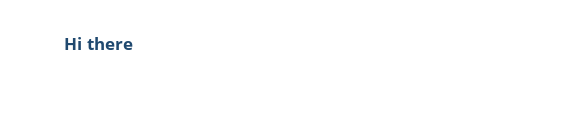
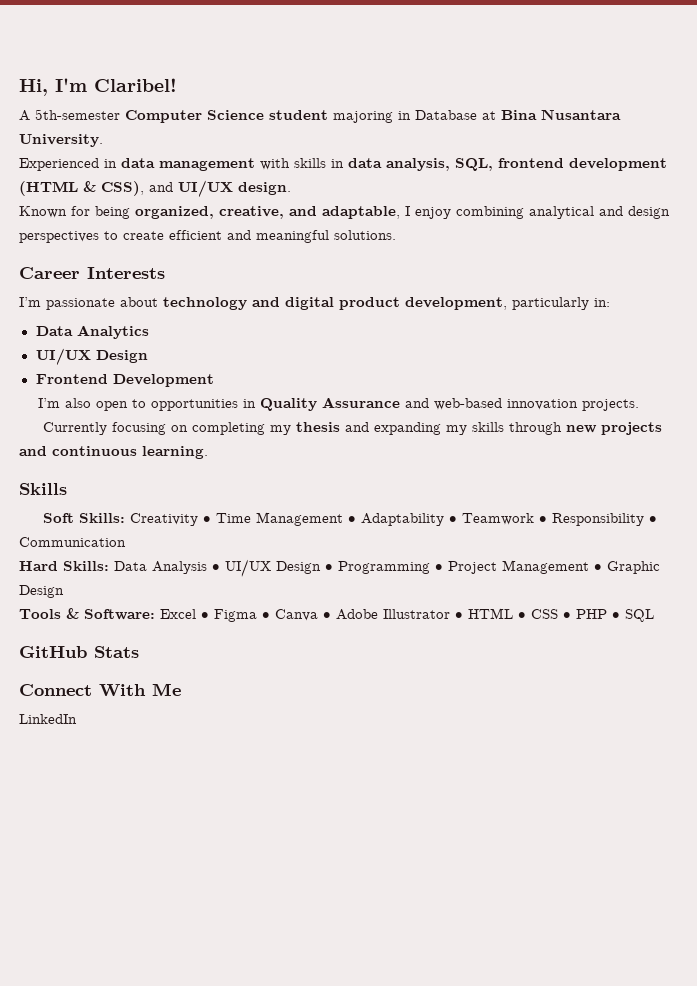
[64,37,133,50] Hi there -> [19,78,177,96] [19,109,621,123] [19,134,103,147] [19,158,667,171] [19,180,291,197] [19,206,670,219] [19,230,396,243] [19,267,165,279] [19,297,610,310] [35,325,149,339] [35,348,148,365] [35,374,214,387] [38,397,640,411] [42,422,662,435] [19,446,208,459] [19,483,67,495] [42,512,657,526] [19,537,126,547] [19,559,660,577] [19,585,64,598] [19,608,654,622] [19,646,139,658] [19,683,181,697] [19,714,77,724] Hi, I'm Claribel! // A 5th-semester Computer Science student majoring in Database at Bina Nusantara University. // Experienced in data management with skills in data analysis, SQL, frontend development (HTML & CSS), and UI/UX design. // Known for being organized, creative, and adaptable, I enjoy combining analytical and design perspectives to create efficient and meaningful solutions. // Career Interests // I’m passionate about technology and digital product development, particularly in: // Data Analytics // UI/UX Design // Frontend Development // I’m also open to opportunities in Quality Assurance and web-based innovation projects. // Currently focusing on completing my thesis and expanding my skills through new projects and continuous learning. // Skills // Soft Skills: Creativity • Time Management • Adaptability • Teamwork • Responsibility • Communication // Hard Skills: Data Analysis • UI/UX Design • Programming • Project Management • Graphic Design // Tools & Software: Excel • Figma • Canva • Adobe Illustrator • HTML • CSS • PHP • SQL // GitHub Stats // Connect With Me // LinkedIn

